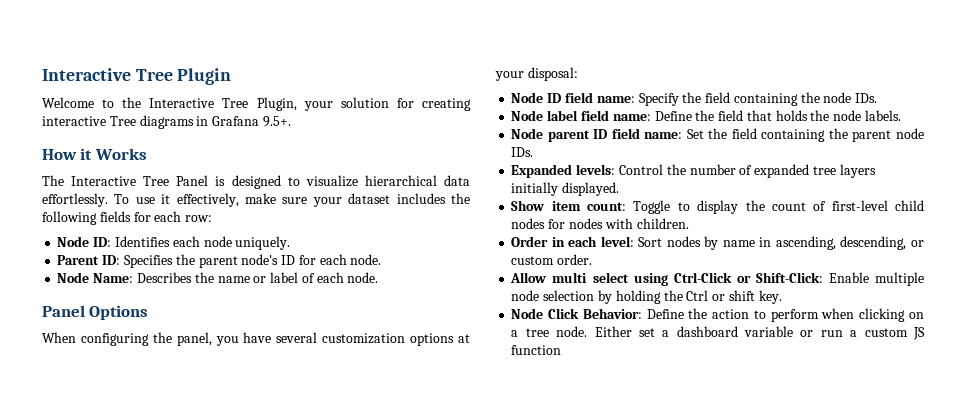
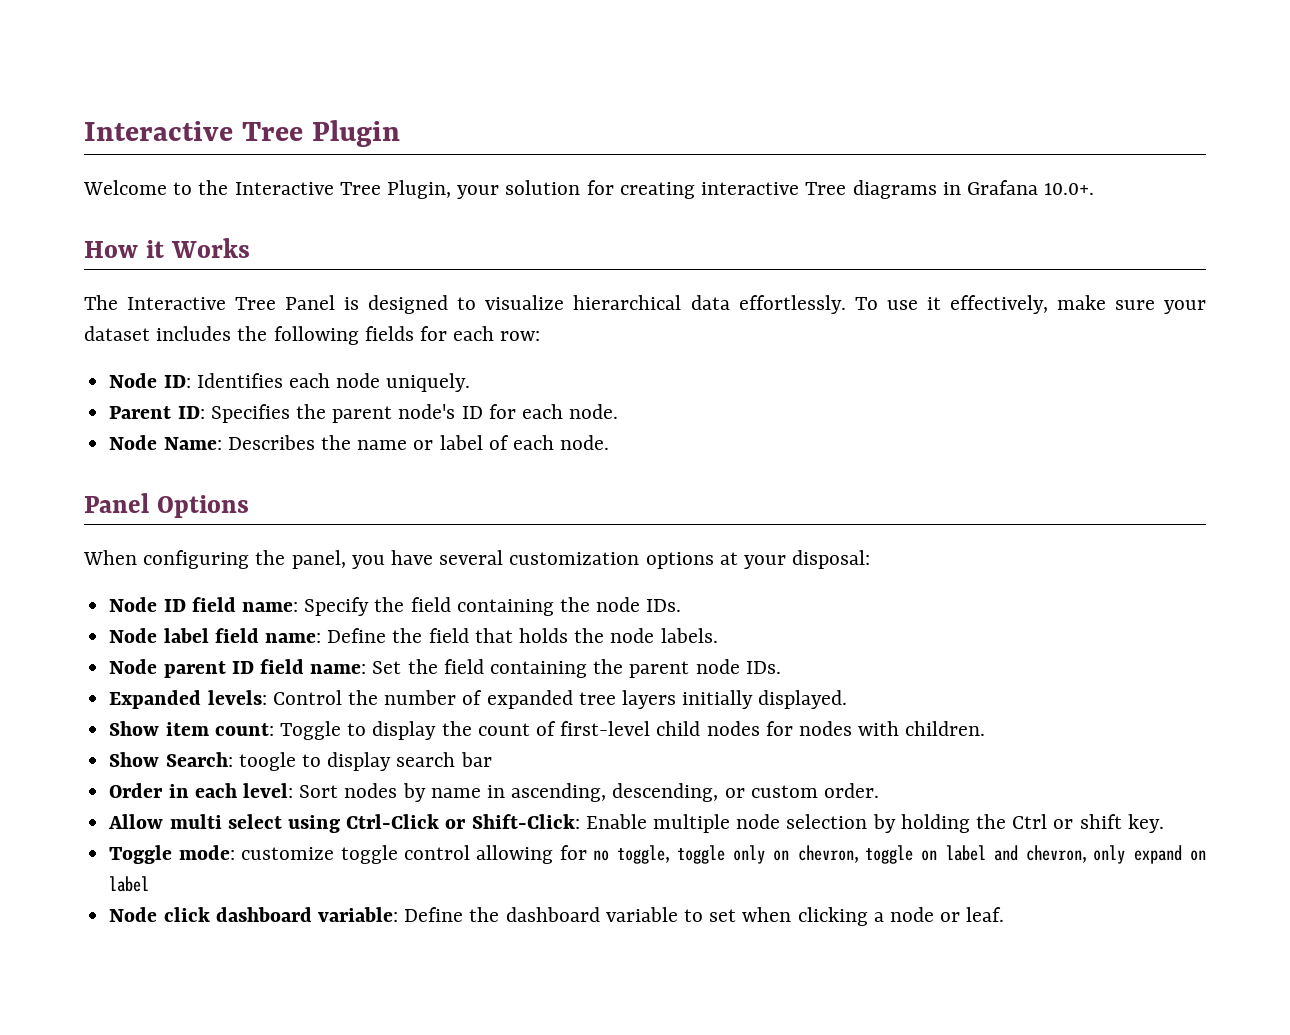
[262,116,291,127] 9.5+. -> [1044,183,1095,195] 10.0+.
(689, 223) none -> [109,752,492,771] // Show Search: toogle to display search bar
[511,308,924,322] [511,326,925,340] [511,345,562,355] Node Click Behavior: Define the action to perform when clicking on a tree node. Either set a dashboard variable or run a custom JS function -> [109,845,1206,864] [109,876,150,892] [109,907,1005,926] Toggle mode: customize toggle control allowing for no toggle, toggle only on chevron, toggle on label and chevron, only expand on label // Node click dashboard variable: Define the dashboard variable to set when clicking a node or leaf.

